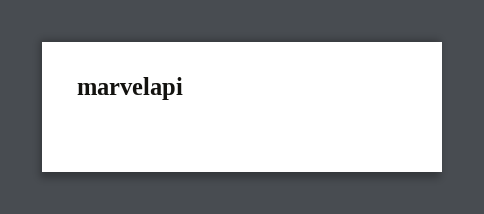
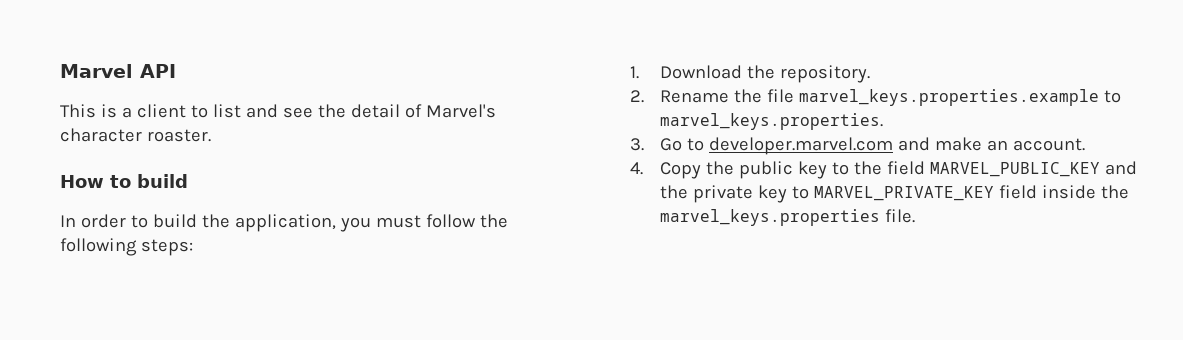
[77,77,183,100] marvelapi -> [60,64,176,78] [60,104,496,118] [60,128,211,142] [60,174,188,188] [60,214,508,232] [60,238,193,256] [630,65,870,83] [630,89,1121,106] [659,113,883,130] [630,137,1085,155] [630,161,1137,179] [659,185,1129,203] [659,209,915,226] Marvel API // This is a client to list and see the detail of Marvel's character roaster. // How to build // In order to build the application, you must follow the following steps: // 1. Download the repository. // 2. Rename the file marvel_keys.properties.example to marvel_keys.properties. // 3. Go to developer.marvel.com and make an account. // 4. Copy the public key to the field MARVEL_PUBLIC_KEY and the private key to MARVEL_PRIVATE_KEY field inside the marvel_keys.properties file.

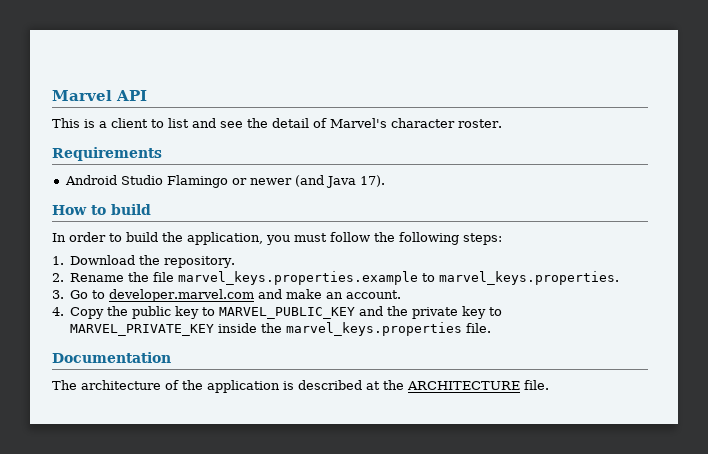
[146,129,211,142] roaster. -> [458,119,502,128] [52,147,162,161] [64,175,385,188] roster. // Requirements // Android Studio Flamingo or newer (and Java 17).
[853,161,925,175] the field -> (216, 311) none
[998,185,1037,199] field -> (215, 330) none
(915, 216) none -> [52,352,171,363] [52,380,549,393] // Documentation // The architecture of the application is described at the ARCHITECTURE file.

